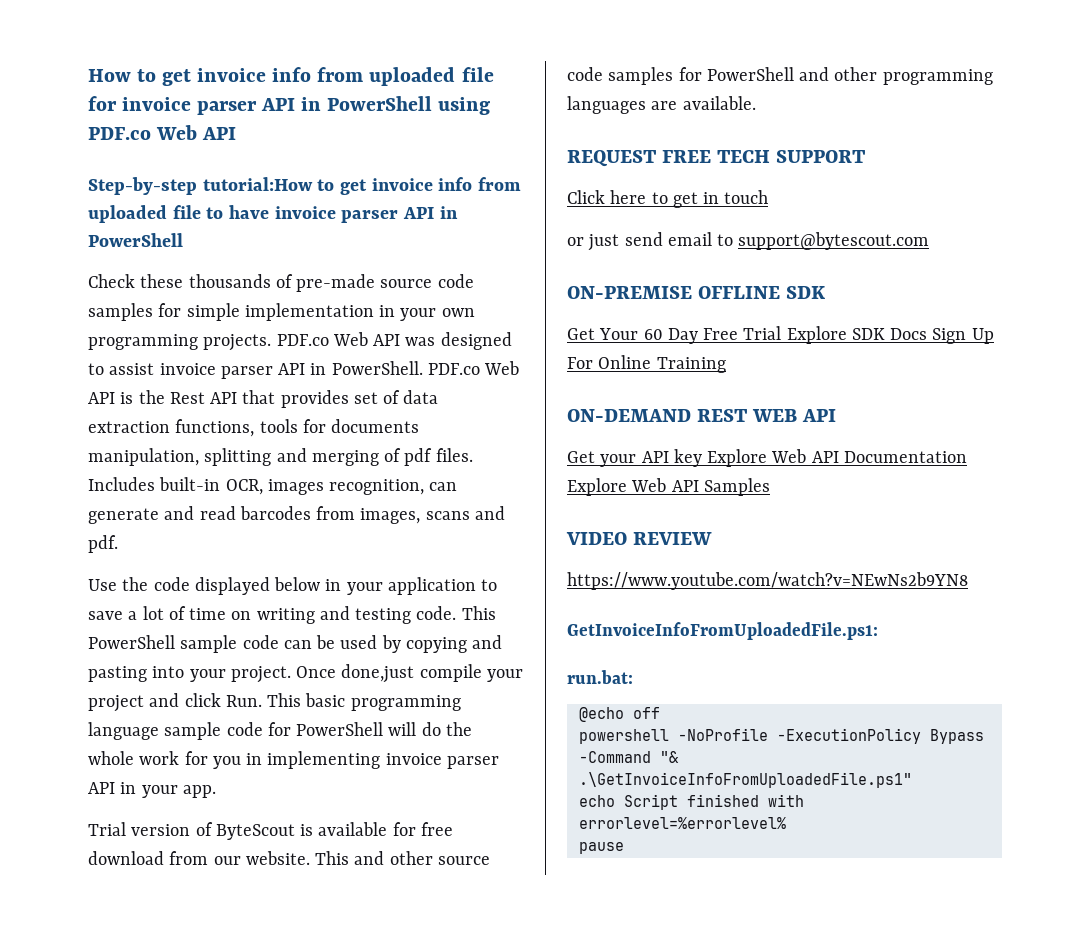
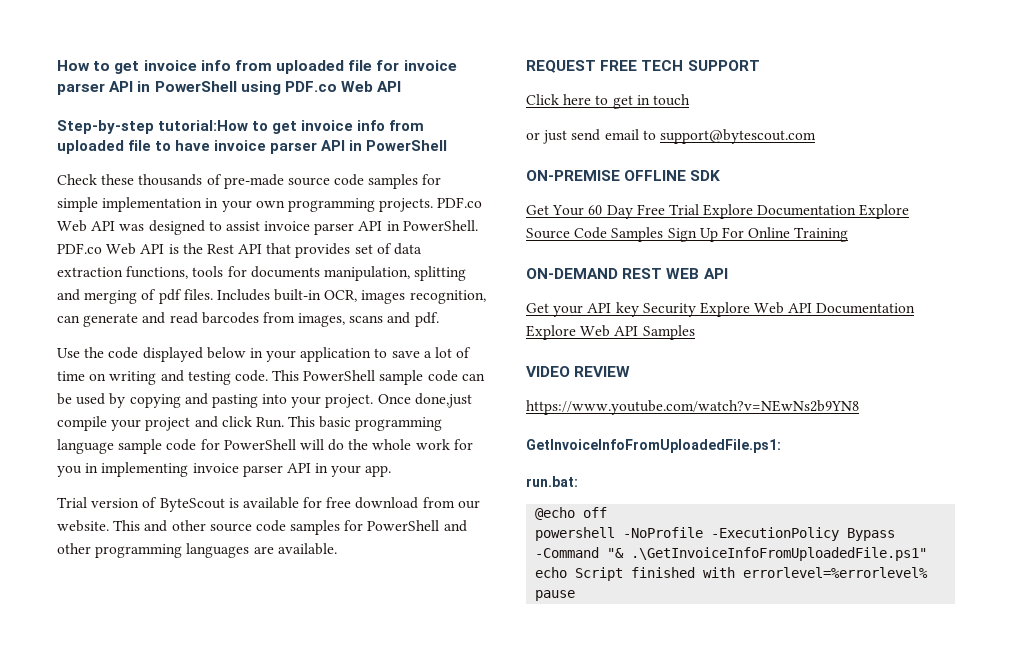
[851,328,928,340] SDK Docs -> [757,204,910,219] [526,227,664,242] Documentation Explore Source Code Samples
(702, 458) none -> [642,303,696,317] Security

